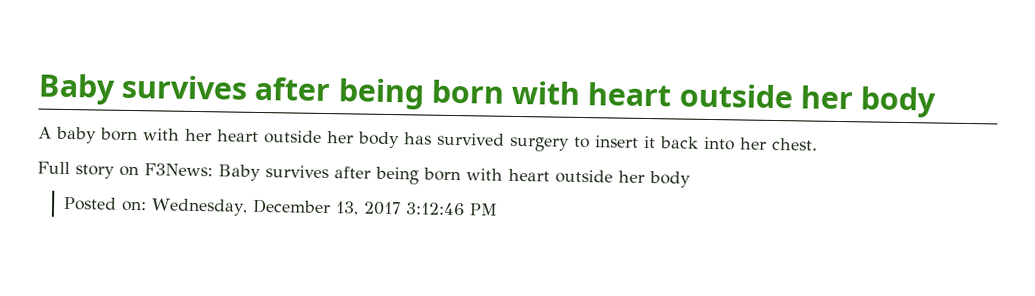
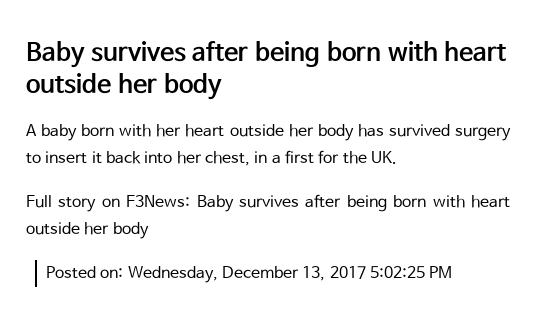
[772,137,818,151] chest. -> [204,150,397,166] chest, in a first for the UK.
[405,202,466,216] 3:12:46 -> [369,266,425,278] 5:02:25

